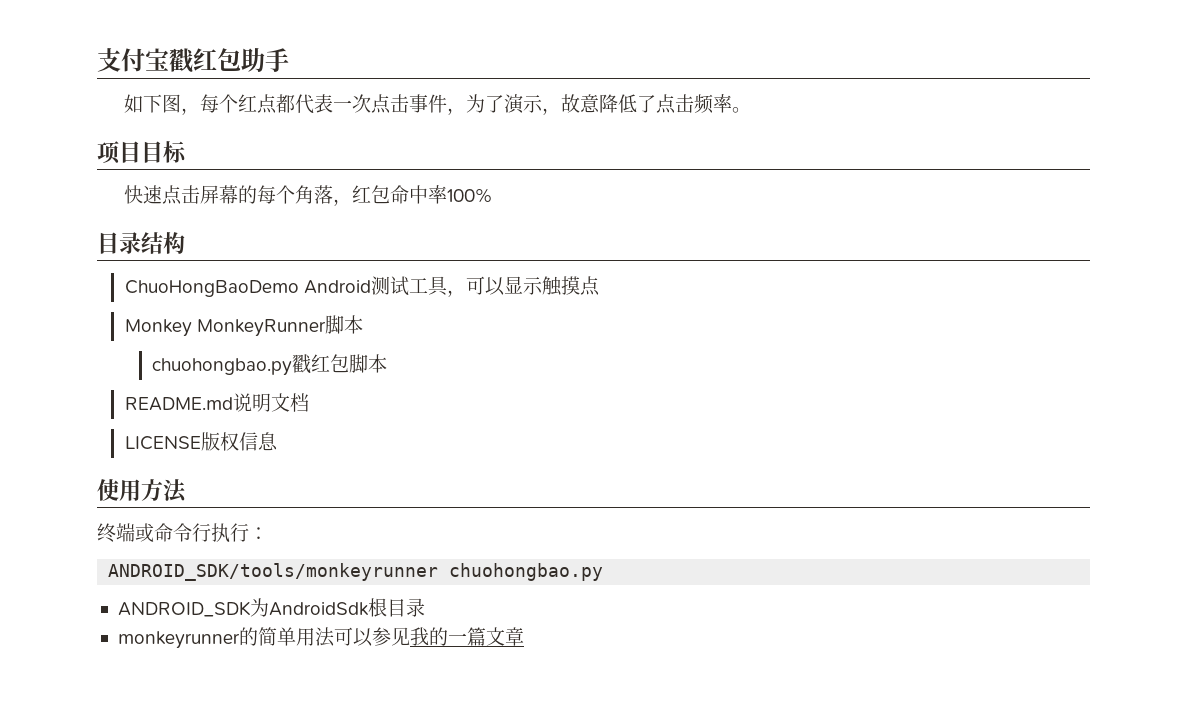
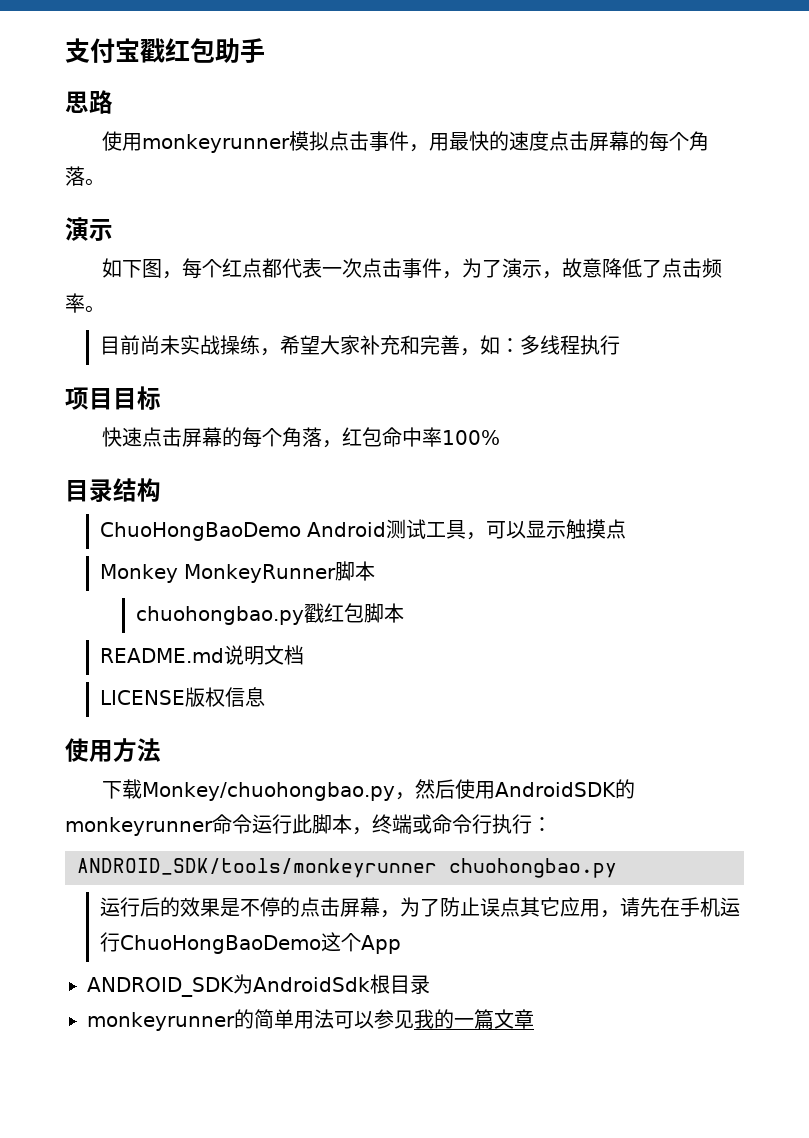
(289, 60) none -> [65,90,113,114] [101,131,709,153] [65,166,105,186] [65,217,113,241] // 思路 // 使用monkeyrunner模拟点击事件，用最快的速度点击屏幕的每个角落。 // 演示
(752, 110) none -> [100,335,621,356] // 目前尚未实战操练，希望大家补充和完善，如：多线程执行
(187, 491) none -> [101,779,635,801] [65,814,372,836] 下载Monkey/chuohongbao.py，然后使用AndroidSDK的monkeyrunner命令运行此脚本，
(604, 572) none -> [100,897,741,918] [100,932,402,954] // 运行后的效果是不停的点击屏幕，为了防止误点其它应用，请先在手机运行ChuoHongBaoDemo这个App

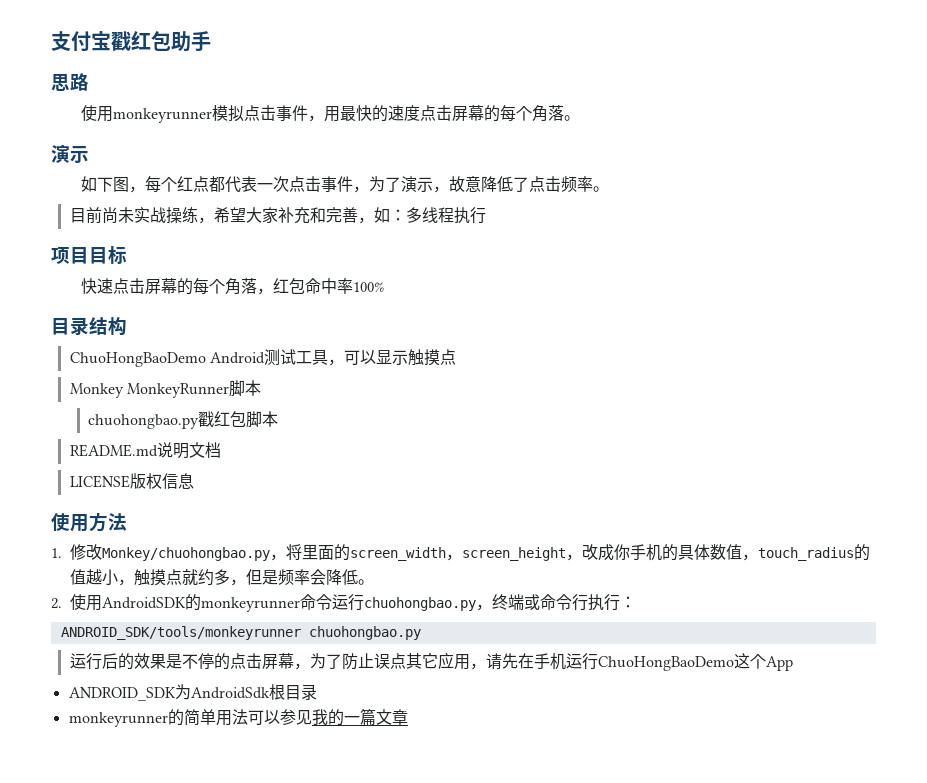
[101,779,455,801] 下载Monkey/chuohongbao.py，然后 -> [51,544,870,561] [70,569,374,586] [51,598,62,609] 1.修改Monkey/chuohongbao.py，将里面的screen_width，screen_height，改成你手机的具体数值，touch_radius的值越小，触摸点就约多，但是频率会降低。 // 2.
[291,814,352,834] 此脚本 -> [364,597,476,611] chuohongbao.py

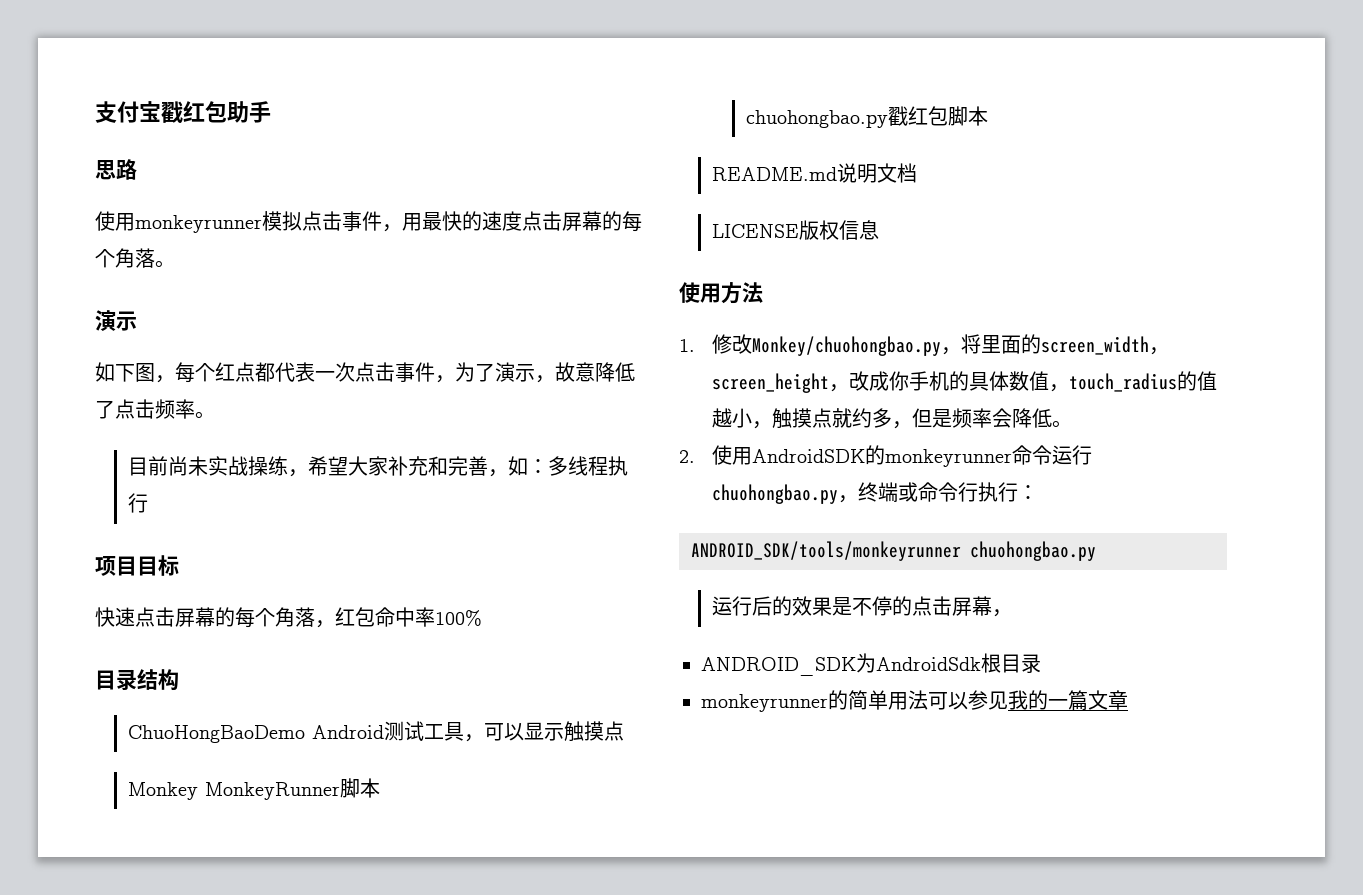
[309,652,793,671] 为了防止误点其它应用，请先在手机运行ChuoHongBaoDemo这个App -> (1013, 613) none

